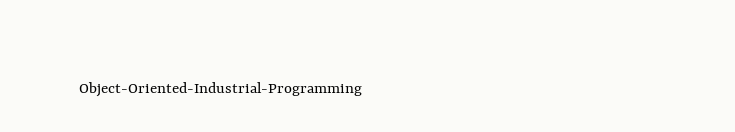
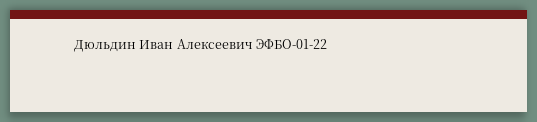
[79,82,362,97] Object-Oriented-Industrial-Programming -> [74,39,328,52] Дюльдин Иван Алексеевич ЭФБО-01-22

